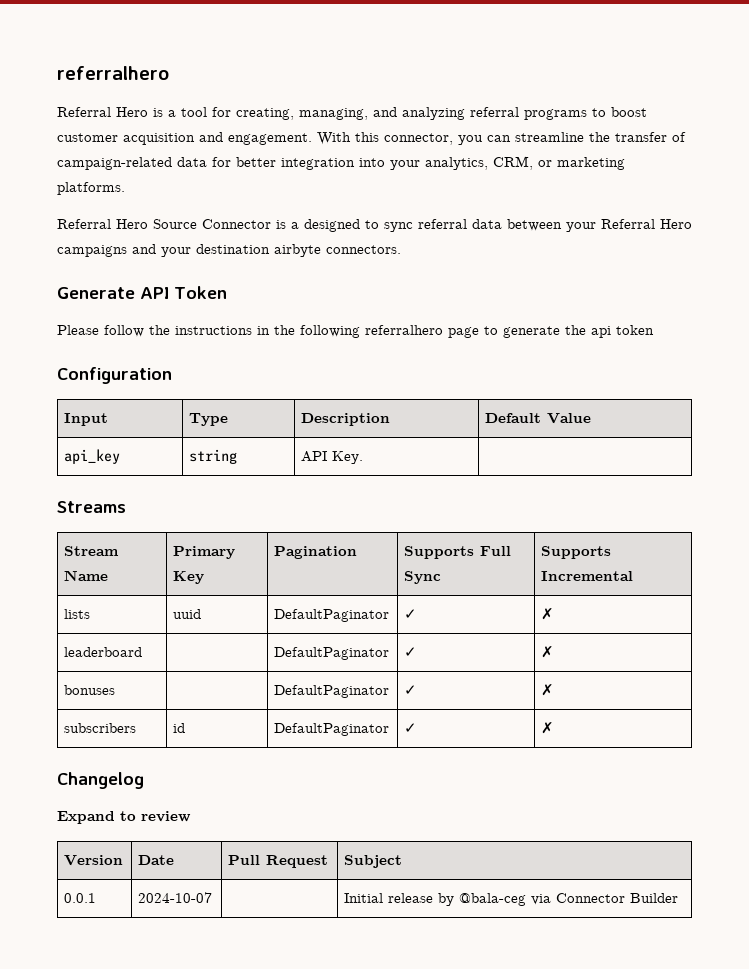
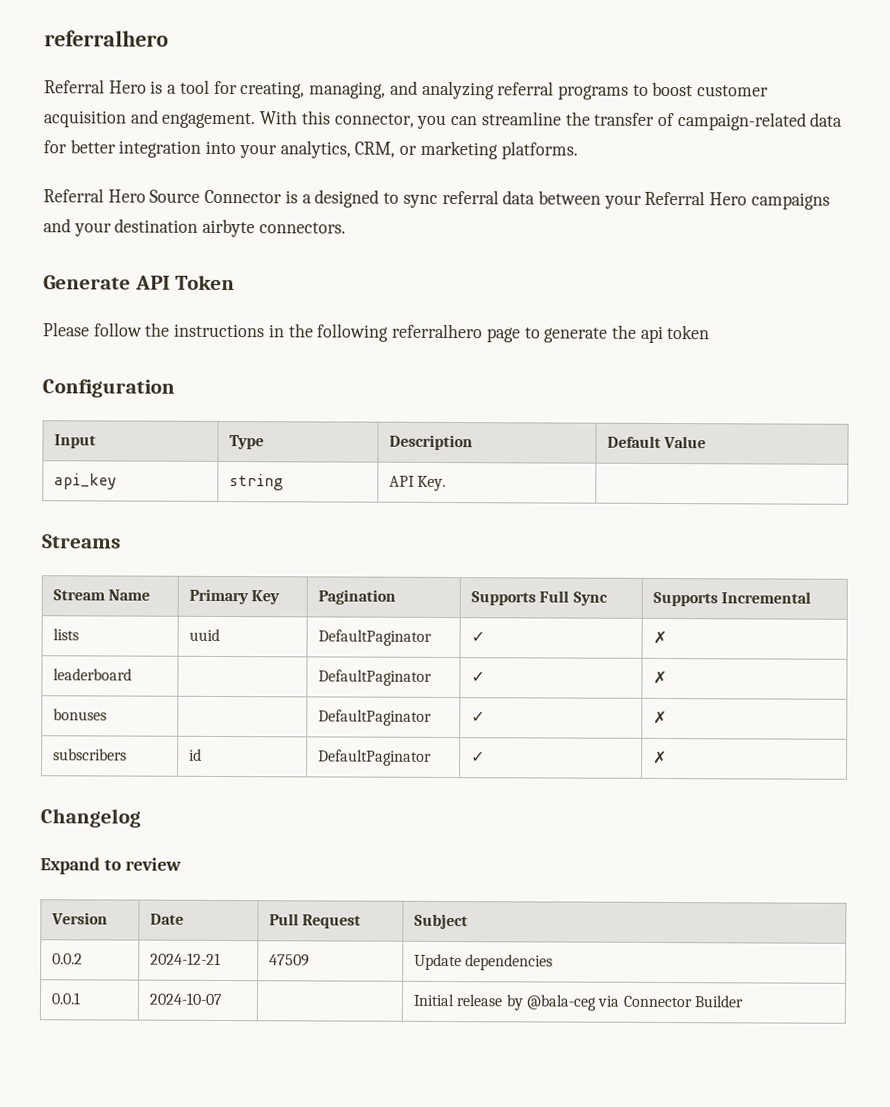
(402, 861) none -> [52,953,84,965] [150,952,222,965] [269,954,311,967] [414,953,554,971] // 0.0.2 | 2024-12-21 | 47509 | Update dependencies

